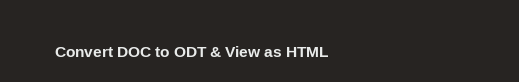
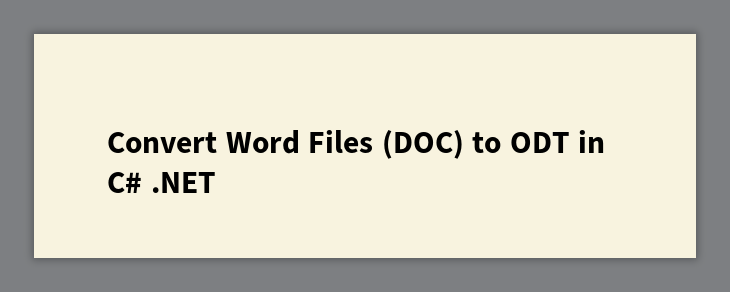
[117,46,329,57] DOC to ODT & View as HTML -> [225,130,606,159] [107,172,216,193] Word Files (DOC) to ODT in C# .NET

